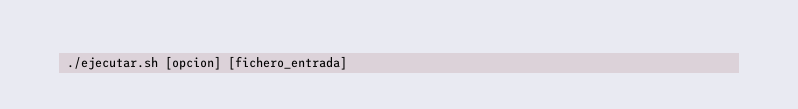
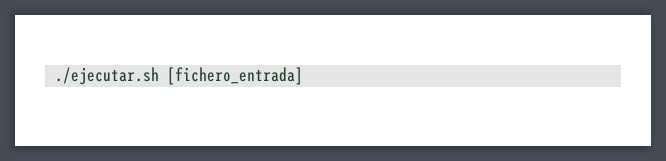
[164,56,221,70] [opcion] -> (160, 76) none

